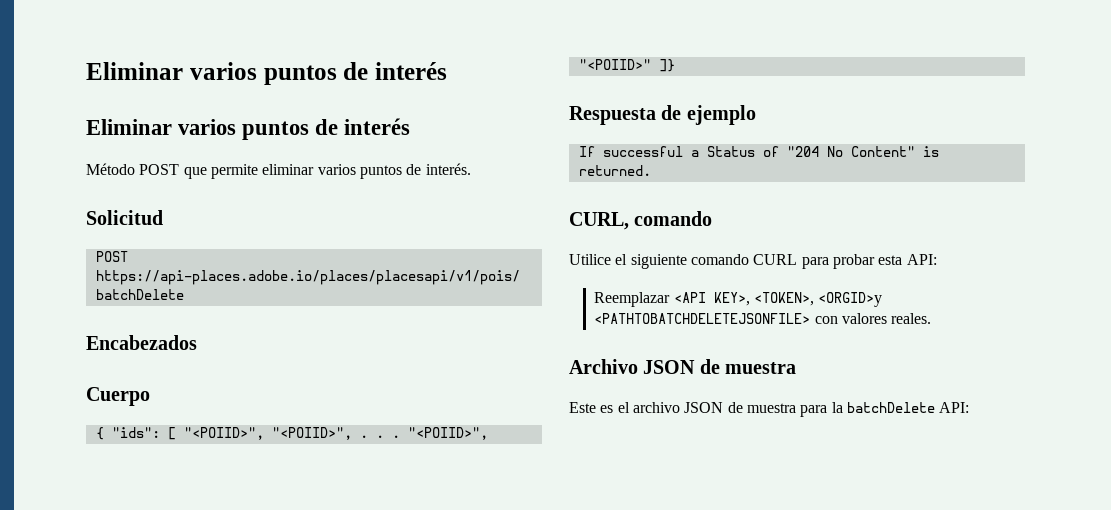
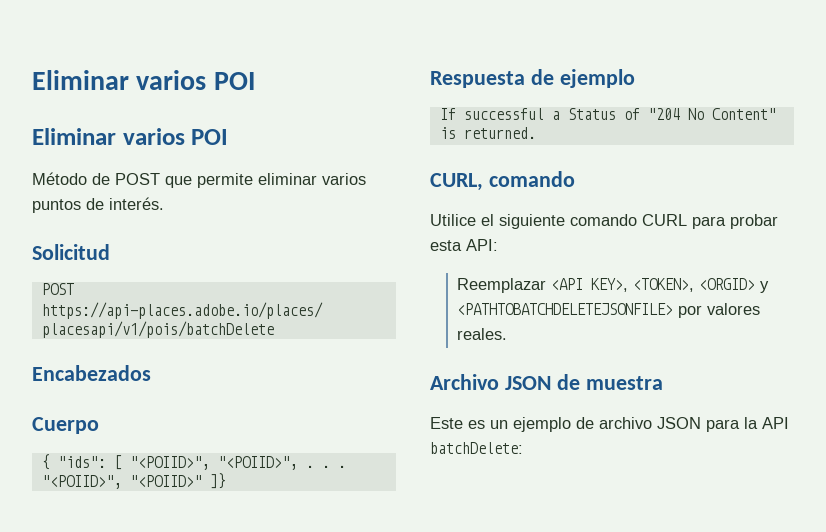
[86,62,447,85] [86,118,411,140] Eliminar varios puntos de interés // Eliminar varios puntos de interés -> [32,70,255,90] [32,128,229,145] Eliminar varios POI // Eliminar varios POI
(135, 169) none -> [92,173,110,185] de
[818,292,883,307] [594,313,838,324] <ORGID>y <PATHTOBATCHDELETEJSONFILE> con -> [699,278,770,293] [457,303,703,318] <ORGID> y <PATHTOBATCHDELETEJSONFILE> por
[617,402,970,417] el archivo JSON de muestra para la batchDelete API: -> [490,417,789,432] [430,442,523,454] un ejemplo de archivo JSON para la API batchDelete:

